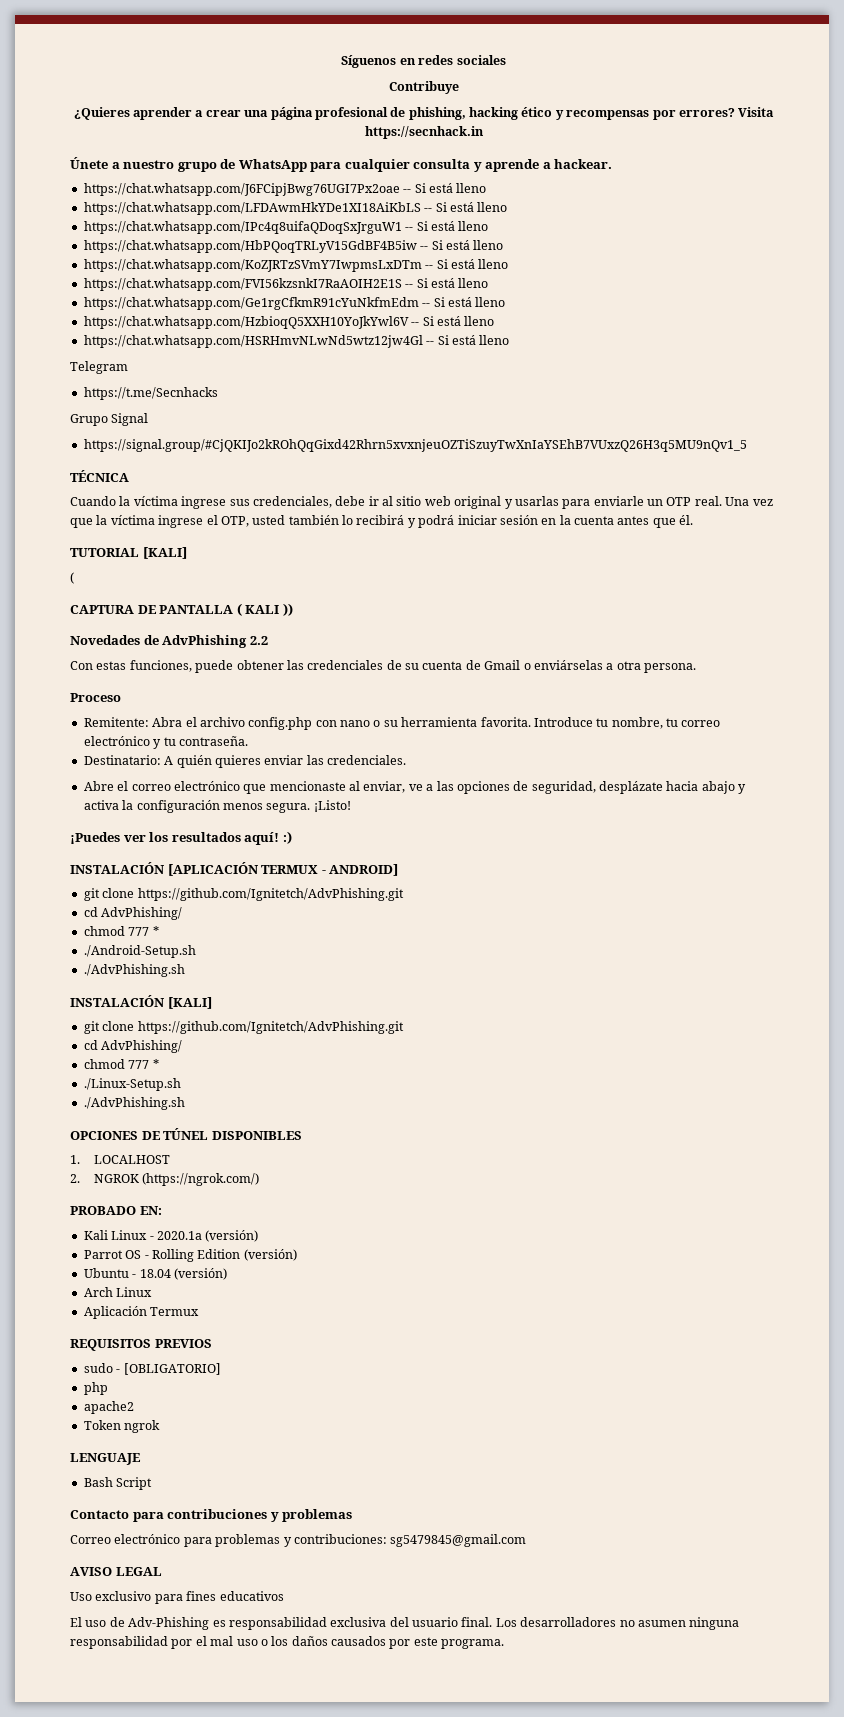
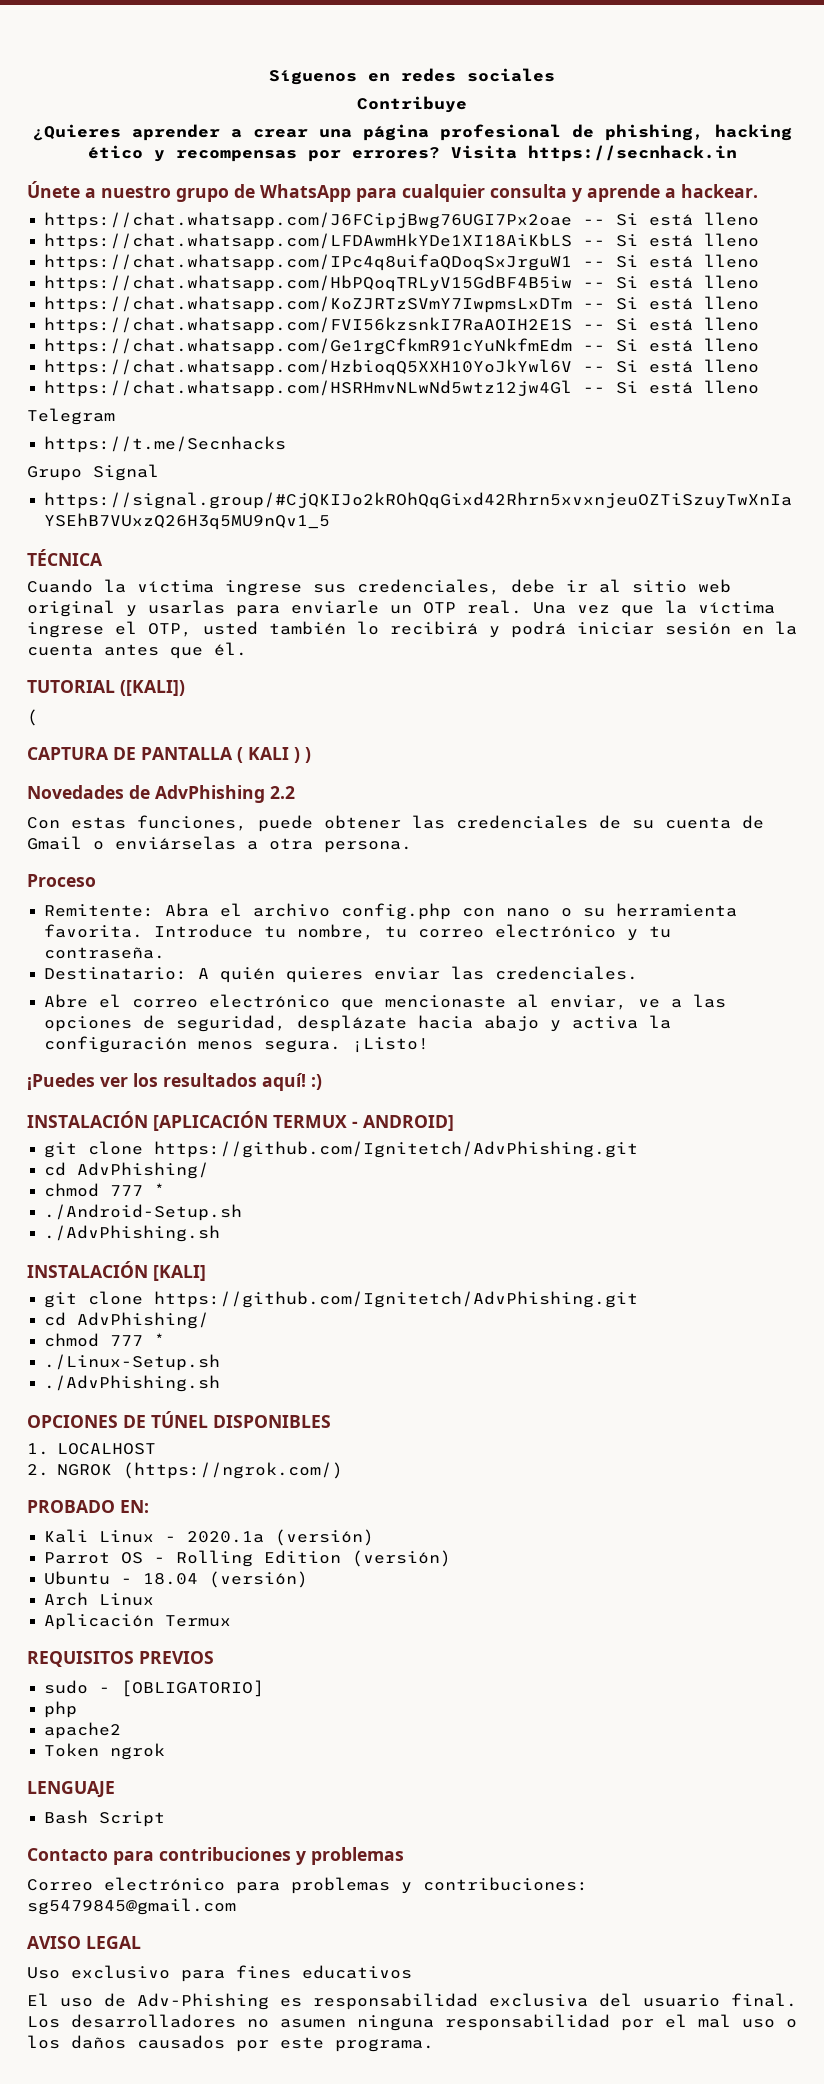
[142,547,187,559] [KALI] -> [120,680,185,696] ([KALI])
[282,603,293,616] )) -> [294,747,311,763] ) )

